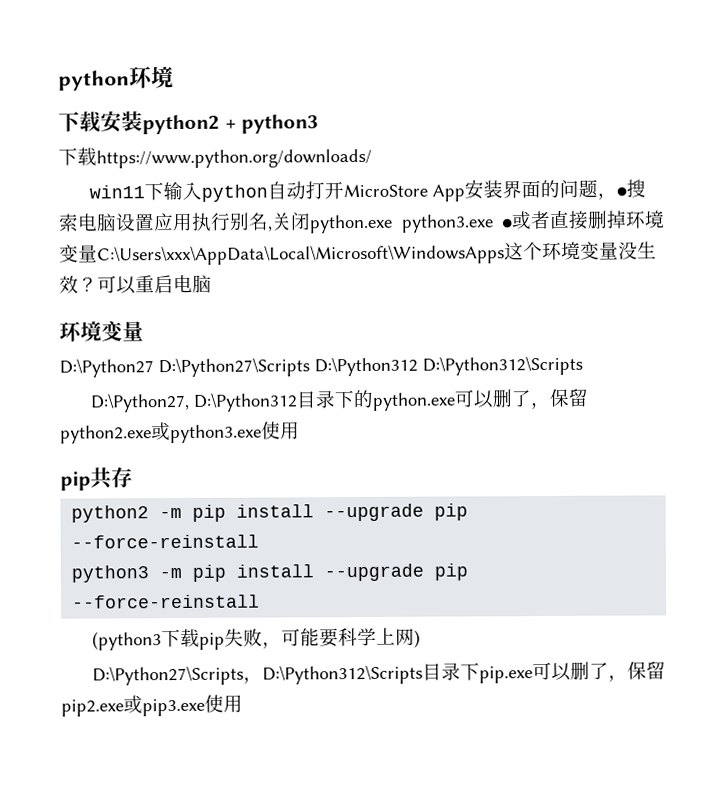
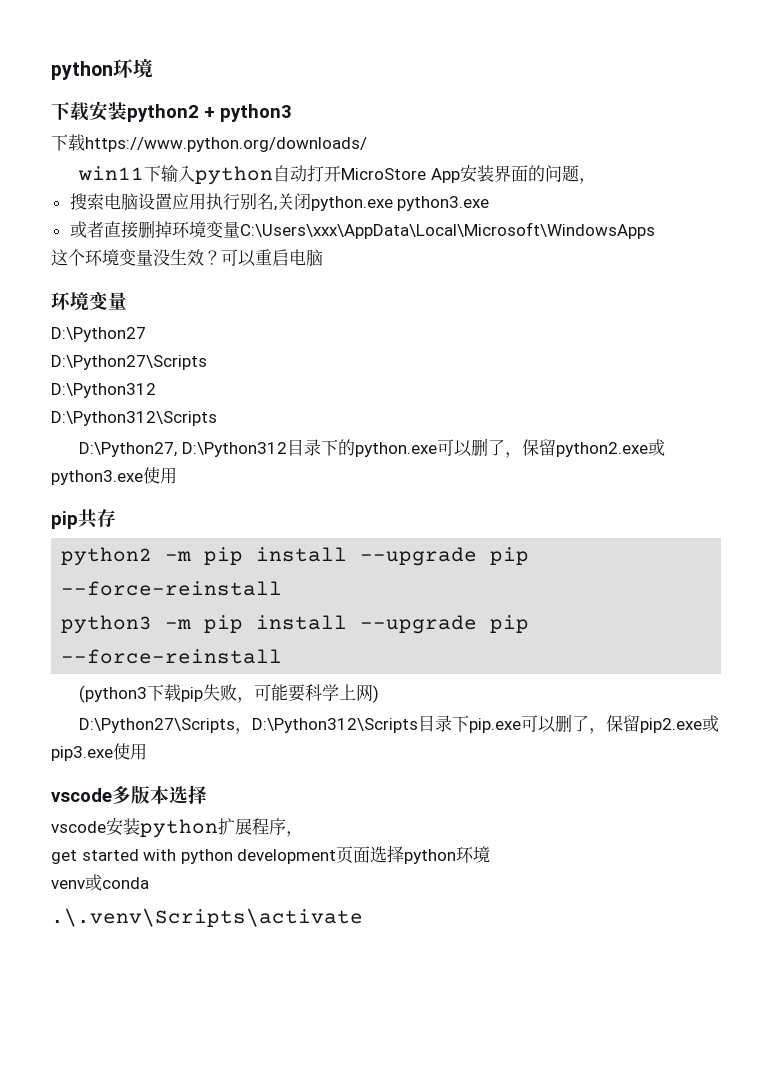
[616,186,628,197] ● -> (596, 181) //
[501,218,513,229] ● -> (490, 203) //
(505, 255) none -> (655, 230) //
[158,356,418,378] D:\Python27\Scripts D:\Python312 -> [51,355,207,370] [51,383,156,398] // D:\Python27\Scripts // D:\Python312 //
(243, 703) none -> [51,785,207,804] [51,818,303,838] [51,845,491,864] [51,874,149,891] [51,908,363,927] // vscode多版本选择 // vscode安装python扩展程序， // get started with python development页面选择python环境 // venv或conda // .\.venv\Scripts\activate

